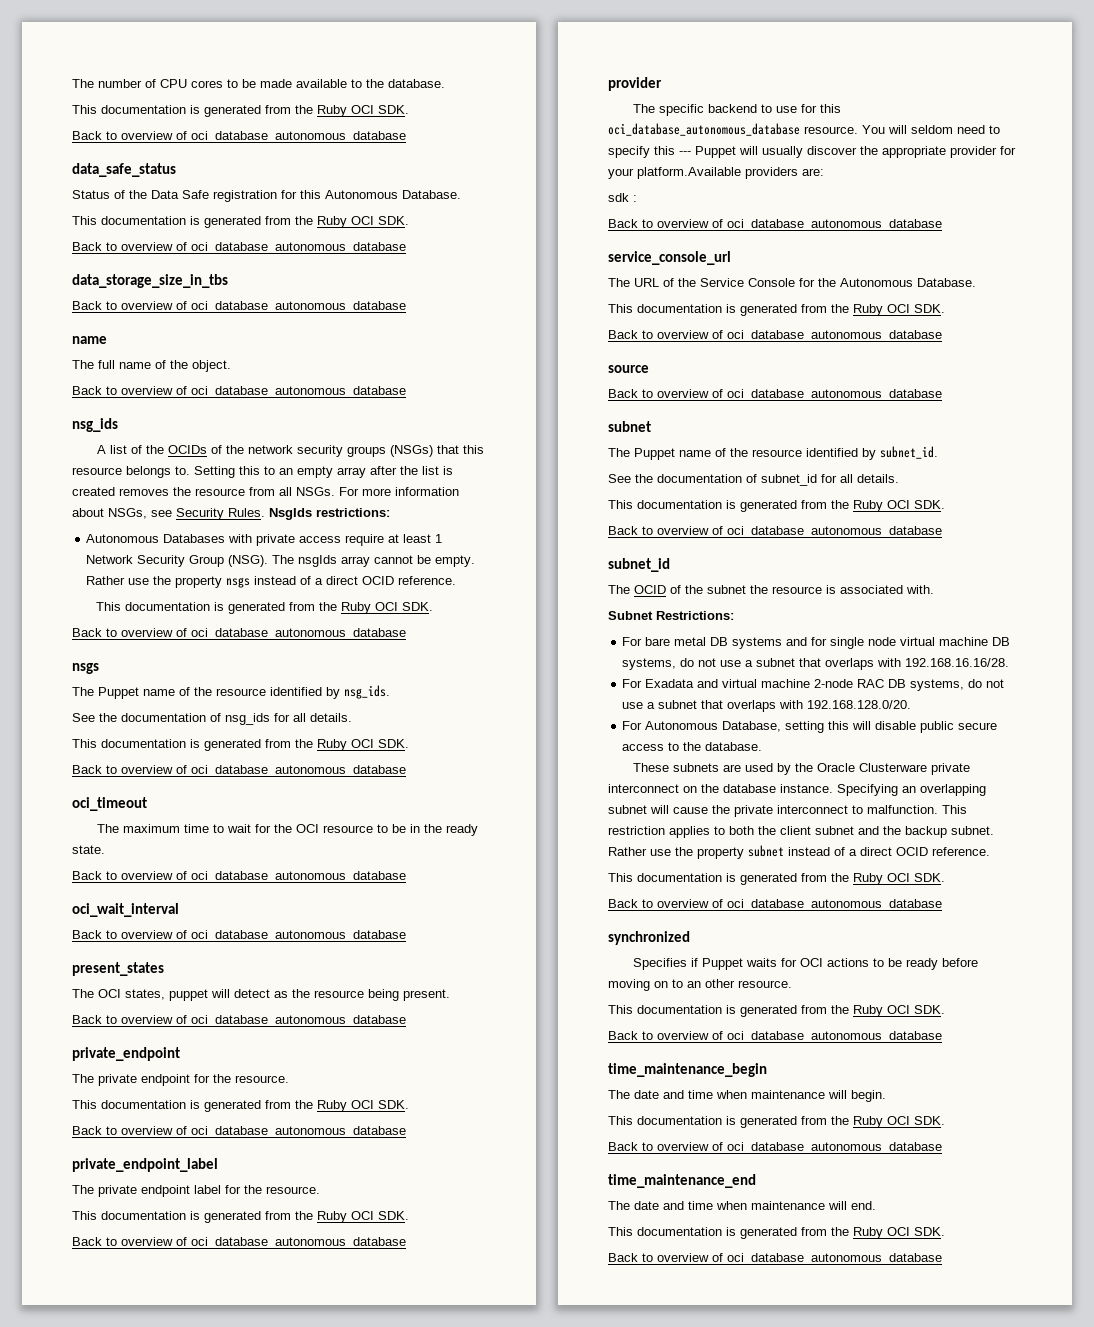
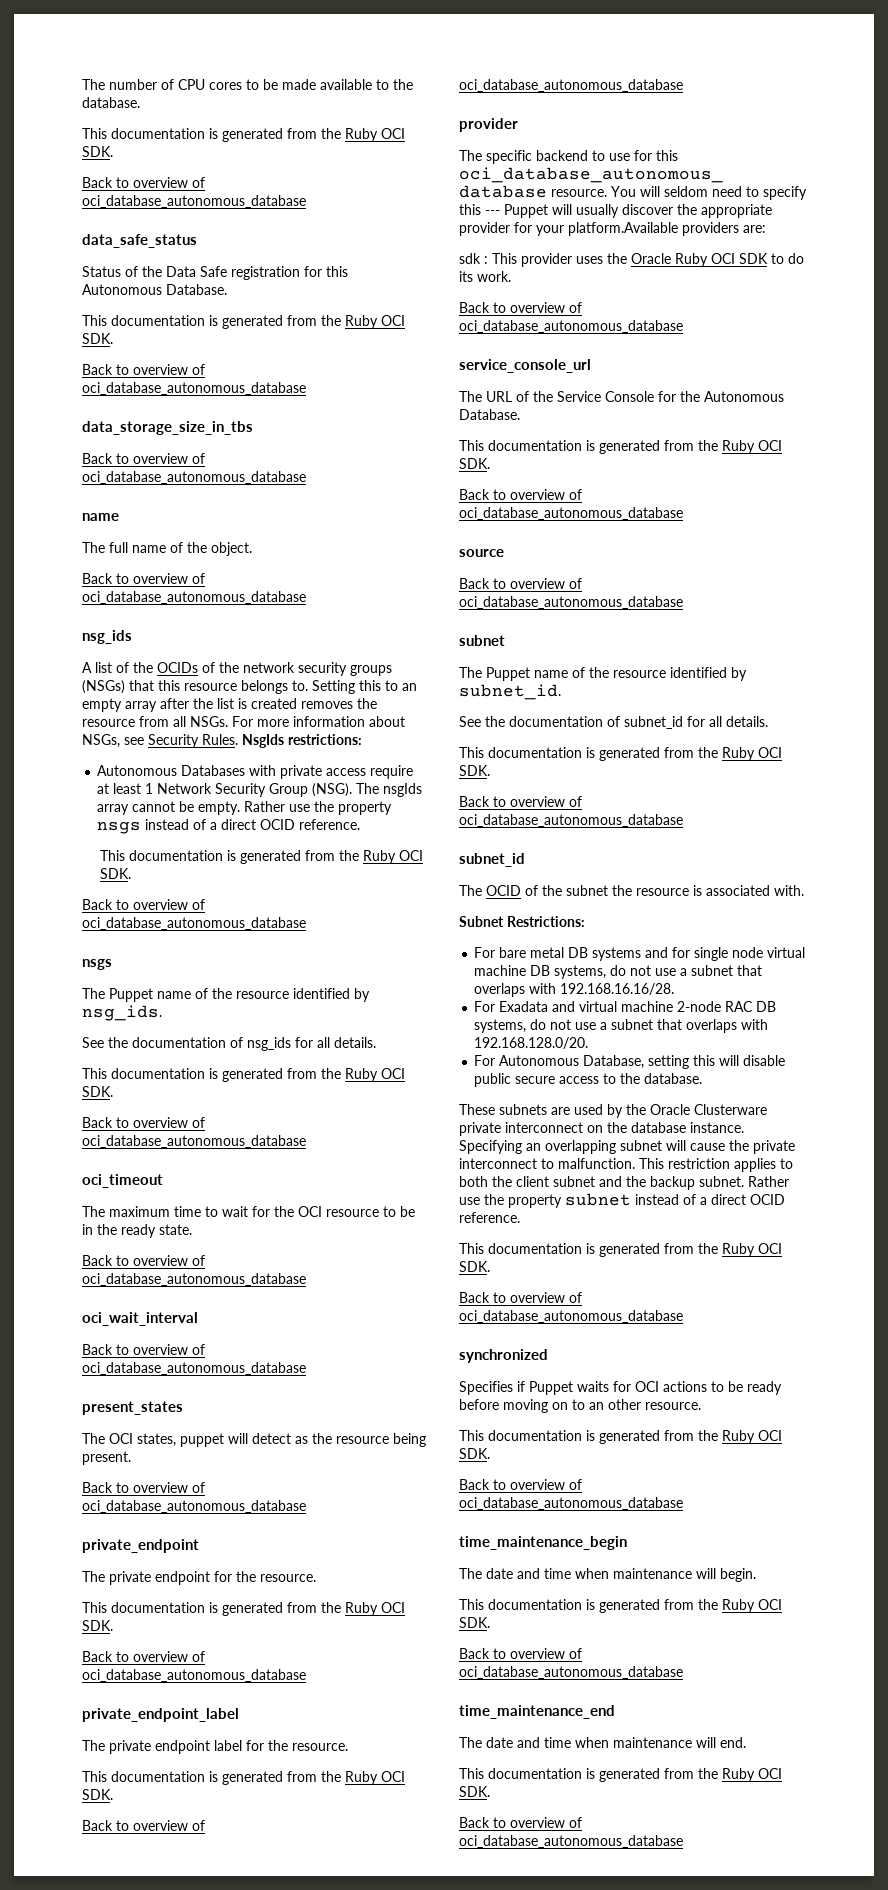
(637, 198) none -> [492,253,804,267] [459,271,511,282] This provider uses the Oracle Ruby OCI SDK to do its work.

